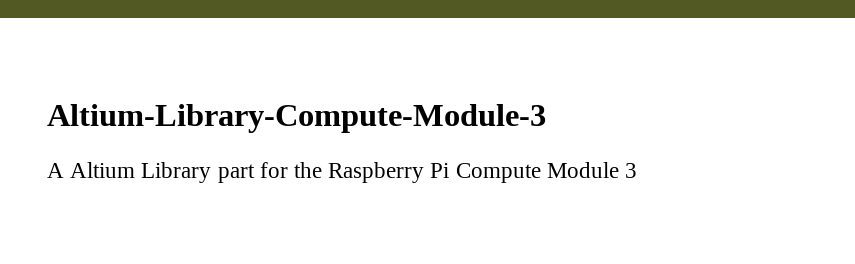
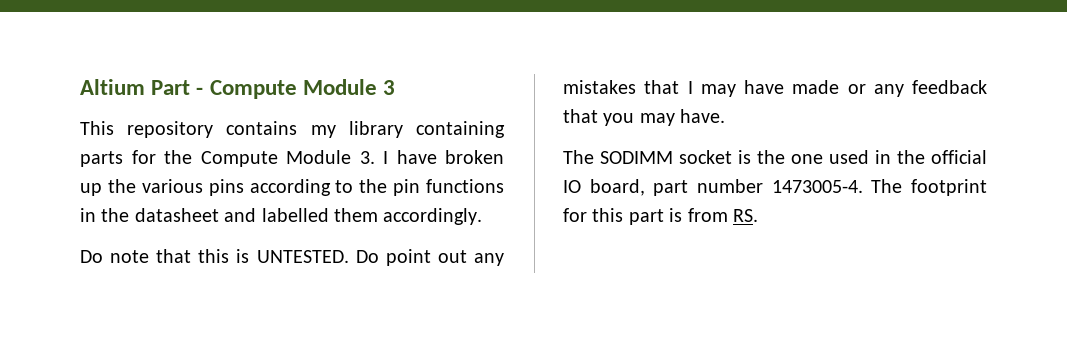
[47,104,546,133] [47,162,638,183] Altium-Library-Compute-Module-3 // A Altium Library part for the Raspberry Pi Compute Module 3 -> [80,79,396,99] [80,121,505,138] [80,150,504,167] [80,179,504,196] [80,208,483,225] [80,249,504,266] [563,80,987,97] [563,109,726,126] [563,150,987,164] [563,179,987,196] [563,208,758,225] Altium Part - Compute Module 3 // This repository contains my library containing parts for the Compute Module 3. I have broken up the various pins according to the pin functions in the datasheet and labelled them accordingly. // Do note that this is UNTESTED. Do point out any mistakes that I may have made or any feedback that you may have. // The SODIMM socket is the one used in the official IO board, part number 1473005-4. The footprint for this part is from RS.

